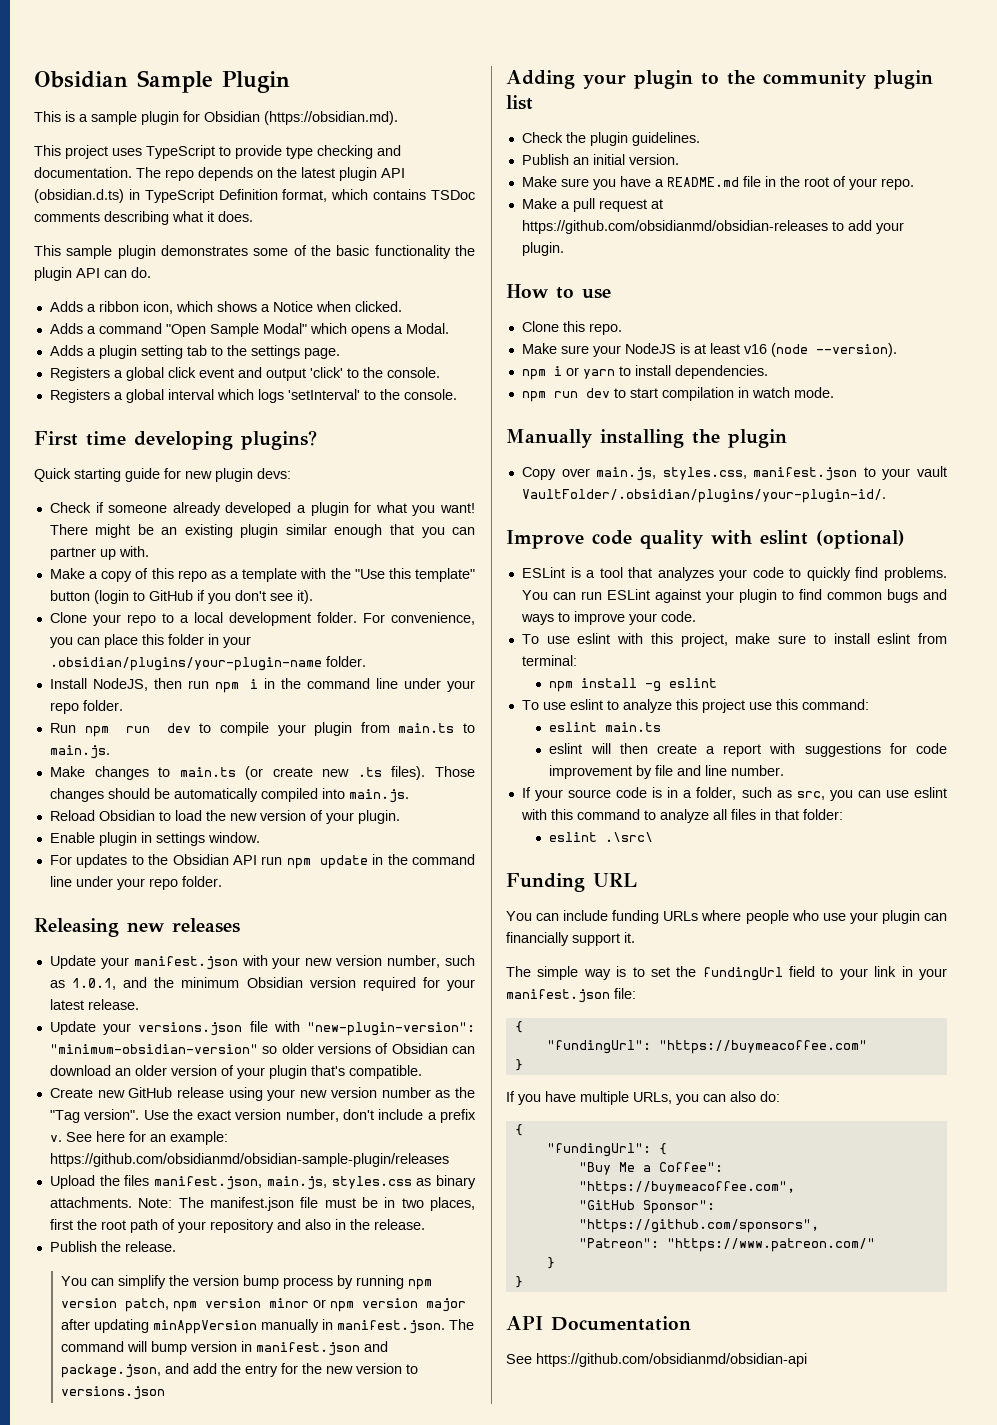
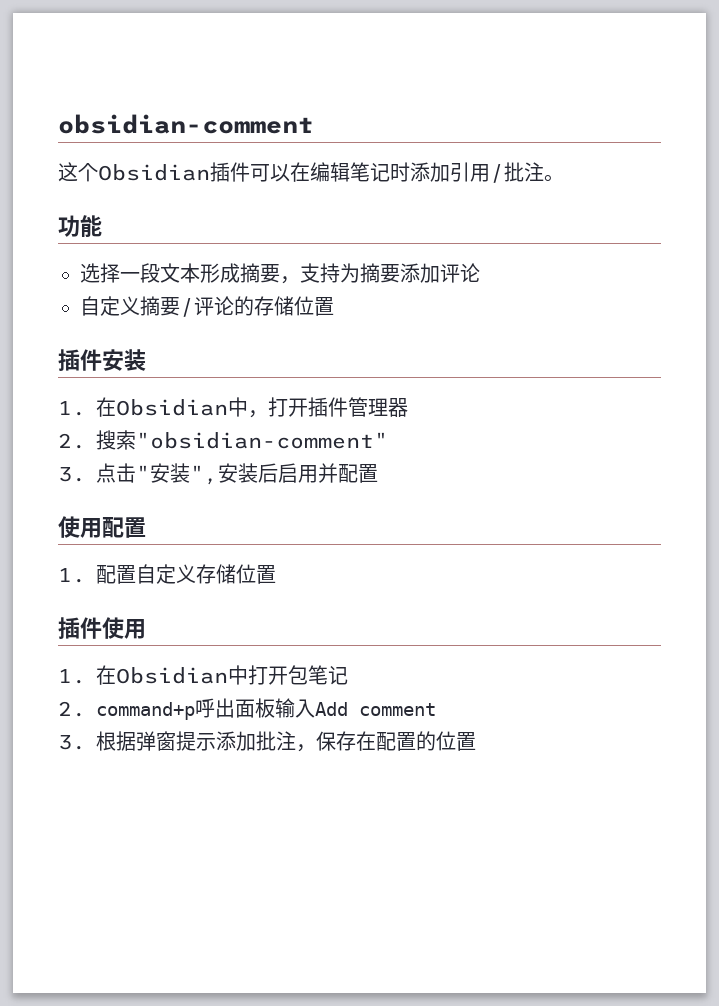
[34,70,290,93] [34,111,398,125] [34,145,401,159] [34,167,405,181] [34,189,475,203] [34,211,253,225] [34,245,475,259] [34,267,151,281] [49,301,402,314] [49,323,449,337] [49,345,340,359] [49,367,440,381] [49,389,457,403] [34,430,317,450] [34,468,291,482] [49,502,476,516] [49,524,475,538] [49,546,149,560] [49,568,475,582] [49,590,313,604] [49,612,475,626] [49,634,251,648] [49,656,366,671] [49,678,476,693] [49,700,123,714] [49,722,475,737] [49,745,110,759] [49,766,476,780] [49,788,409,803] [49,810,400,824] [49,832,260,846] [49,854,476,869] [49,876,222,890] [34,918,240,937] [49,955,476,970] [49,977,476,991] [49,999,139,1010] [49,1021,475,1036] [49,1043,476,1054] [49,1065,422,1079] [49,1087,475,1101] [49,1109,477,1123] [49,1131,228,1145] [49,1153,449,1167] [49,1175,477,1190] [49,1197,476,1211] [49,1219,425,1233] [49,1241,176,1252] [61,1275,433,1290] [61,1298,467,1312] [61,1319,475,1334] [61,1341,389,1356] [61,1363,419,1378] [61,1386,166,1400] [506,70,933,89] [506,95,533,110] [521,132,700,146] [521,154,679,165] [521,176,914,190] [521,198,663,212] [521,220,904,234] [521,242,564,256] [506,284,611,299] [521,321,622,335] [521,343,897,357] [521,365,768,380] [521,387,834,402] [506,429,787,448] [521,466,947,481] [521,489,886,503] [506,530,905,549] [521,567,947,581] [521,589,947,603] [520,611,696,625] [521,633,947,647] [521,655,577,666] [549,678,718,692] [521,699,869,713] [549,722,662,732] [549,743,948,757] [549,765,785,779] [521,787,947,801] [520,809,843,823] [549,832,654,842] [506,873,637,892] [506,910,947,924] [506,932,635,946] [506,966,947,981] [506,988,636,1003] [514,1021,523,1033] [546,1040,867,1054] [514,1059,523,1071] [506,1091,780,1105] [514,1124,523,1136] [546,1143,667,1157] [578,1162,723,1175] [578,1181,795,1195] [578,1200,715,1214] [578,1219,819,1233] [578,1238,875,1252] [546,1257,555,1269] [514,1276,523,1288] [506,1316,691,1331] [506,1353,807,1367] Obsidian Sample Plugin // This is a sample plugin for Obsidian (https://obsidian.md). // This project uses TypeScript to provide type checking and documentation. The repo depends on the latest plugin API (obsidian.d.ts) in TypeScript Definition format, which contains TSDoc comments describing what it does. // This sample plugin demonstrates some of the basic functionality the plugin API can do. // Adds a ribbon icon, which shows a Notice when clicked. // Adds a command "Open Sample Modal" which opens a Modal. // Adds a plugin setting tab to the settings page. // Registers a global click event and output 'click' to the console. // Registers a global interval which logs 'setInterval' to the console. // First time developing plugins? // Quick starting guide for new plugin devs: // Check if someone already developed a plugin for what you want! There might be an existing plugin similar enough that you can partner up with. // Make a copy of this repo as a template with the "Use this template" button (login to GitHub if you don't see it). // Clone your repo to a local development folder. For convenience, you can place this folder in your .obsidian/plugins/your-plugin-name folder. // Install NodeJS, then run npm i in the command line under your repo folder. // Run npm run dev to compile your plugin from main.ts to main.js. // Make changes to main.ts (or create new .ts files). Those changes should be automatically compiled into main.js. // Reload Obsidian to load the new version of your plugin. // Enable plugin in settings window. // For updates to the Obsidian API run npm update in the command line under your repo folder. // Releasing new releases // Update your manifest.json with your new version number, such as 1.0.1, and the minimum Obsidian version required for your latest release. // Update your versions.json file with "new-plugin-version": "minimum-obsidian-version" so older versions of Obsidian can download an older version of your plugin that's compatible. // Create new GitHub release using your new version number as the "Tag version". Use the exact version number, don't include a prefix v. See here for an example: https://github.com/obsidianmd/obsidian-sample-plugin/releases // Upload the files manifest.json, main.js, styles.css as binary attachments. Note: The manifest.json file must be in two places, first the root path of your repository and also in the release. // Publish the release. // You can simplify the version bump process by running npm version patch, npm version minor or npm version major after updating minAppVersion manually in manifest.json. The command will bump version in manifest.json and package.json, and add the entry for the new version to versions.json // Adding your plugin to the community plugin list // Check the plugin guidelines. // Publish an initial version. // Make sure you have a README.md file in the root of your repo. // Make a pull request at https://github.com/obsidianmd/obsidian-releases to add your plugin. // How to use // Clone this repo. // Make sure your NodeJS is at least v16 (node --version). // npm i or yarn to install dependencies. // npm run dev to start compilation in watch mode. // Manually installing the plugin // Copy over main.js, styles.css, manifest.json to your vault VaultFolder/.obsidian/plugins/your-plugin-id/. // Improve code quality with eslint (optional) // ESLint is a tool that analyzes your code to quickly find problems. You can run ESLint against your plugin to find common bugs and ways to improve your code. // To use eslint with this project, make sure to install eslint from terminal: // npm install -g eslint // To use eslint to analyze this project use this command: // eslint main.ts // eslint will then create a report with suggestions for code improvement by file and line number. // If your source code is in a folder, such as src, you can use eslint with this command to analyze all files in that folder: // eslint .\src\ // Funding URL // You can include funding URLs where people who use your plugin can financially support it. // The simple way is to set the fundingUrl field to your link in your manifest.json file: // { // "fundingUrl": "https://buymeacoffee.com" // } // If you have multiple URLs, you can also do: // { // "fundingUrl": { // "Buy Me a Coffee": "https://buymeacoffee.com", // "GitHub Sponsor": "https://github.com/sponsors", // "Patreon": "https://www.patreon.com/" // } // } // API Documentation // See https://github.com/obsidianmd/obsidian-api -> [58,114,314,134] [58,162,564,183] [58,215,102,237] [80,263,480,284] [80,296,334,317] [58,349,146,371] [58,397,408,418] [58,430,388,450] [58,463,378,485] [58,516,146,538] [58,564,276,584] [58,617,146,639] [58,665,348,685] [58,698,436,720] [58,731,476,752] obsidian-comment // 这个Obsidian插件可以在编辑笔记时添加引用/批注。 // 功能 // 选择一段文本形成摘要，支持为摘要添加评论 // 自定义摘要/评论的存储位置 // 插件安装 // 1.在Obsidian中，打开插件管理器 // 2.搜索"obsidian-comment" // 3.点击"安装",安装后启用并配置 // 使用配置 // 1.配置自定义存储位置 // 插件使用 // 1.在Obsidian中打开包笔记 // 2. command+p呼出面板输入Add comment // 3.根据弹窗提示添加批注，保存在配置的位置

